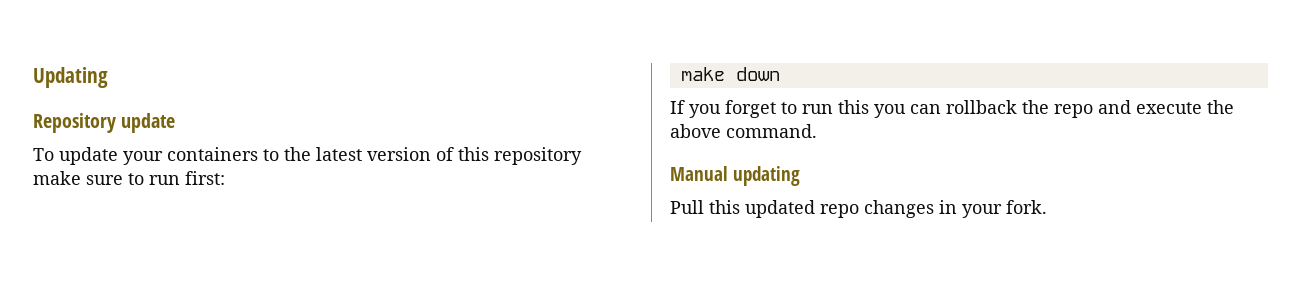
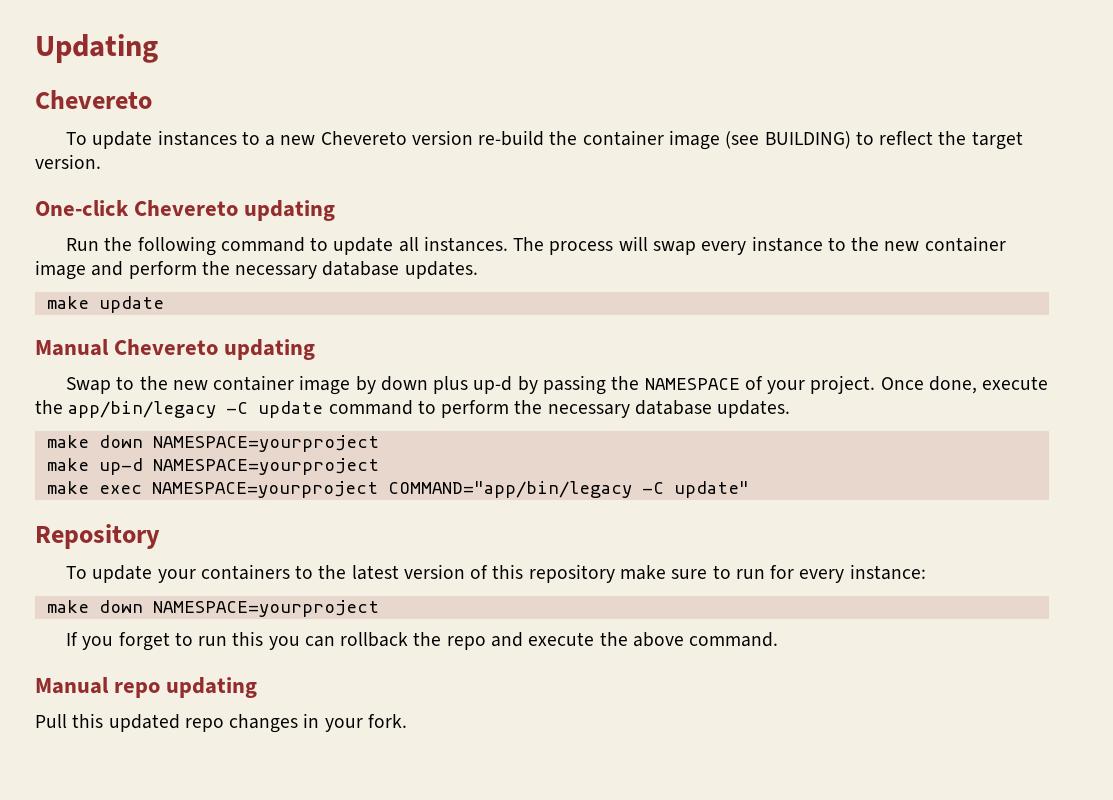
(108, 77) none -> [35,90,152,109] [66,130,1023,150] [35,154,101,169] [35,200,336,221] [66,236,1006,256] [35,260,478,280] [46,296,164,313] [35,339,316,360] [66,375,1049,395] [35,400,791,418] [46,435,379,452] [46,458,379,475] [46,481,749,498] // Chevereto // To update instances to a new Chevereto version re-build the container image (see BUILDING) to reflect the target version. // One-click Chevereto updating // Run the following command to update all instances. The process will swap every instance to the new container image and perform the necessary database updates. // make update // Manual Chevereto updating // Swap to the new container image by down plus up-d by passing the NAMESPACE of your project. Once done, execute the app/bin/legacy -C update command to perform the necessary database updates. // make down NAMESPACE=yourproject // make up-d NAMESPACE=yourproject // make exec NAMESPACE=yourproject COMMAND="app/bin/legacy -C update"
[121,113,176,133] update -> (160, 536) none
[185,171,225,185] [680,67,780,81] first: // make down -> [770,564,926,583] [46,600,379,617] for every instance: // make down NAMESPACE=yourproject
(728, 173) none -> [114,682,161,698] repo

